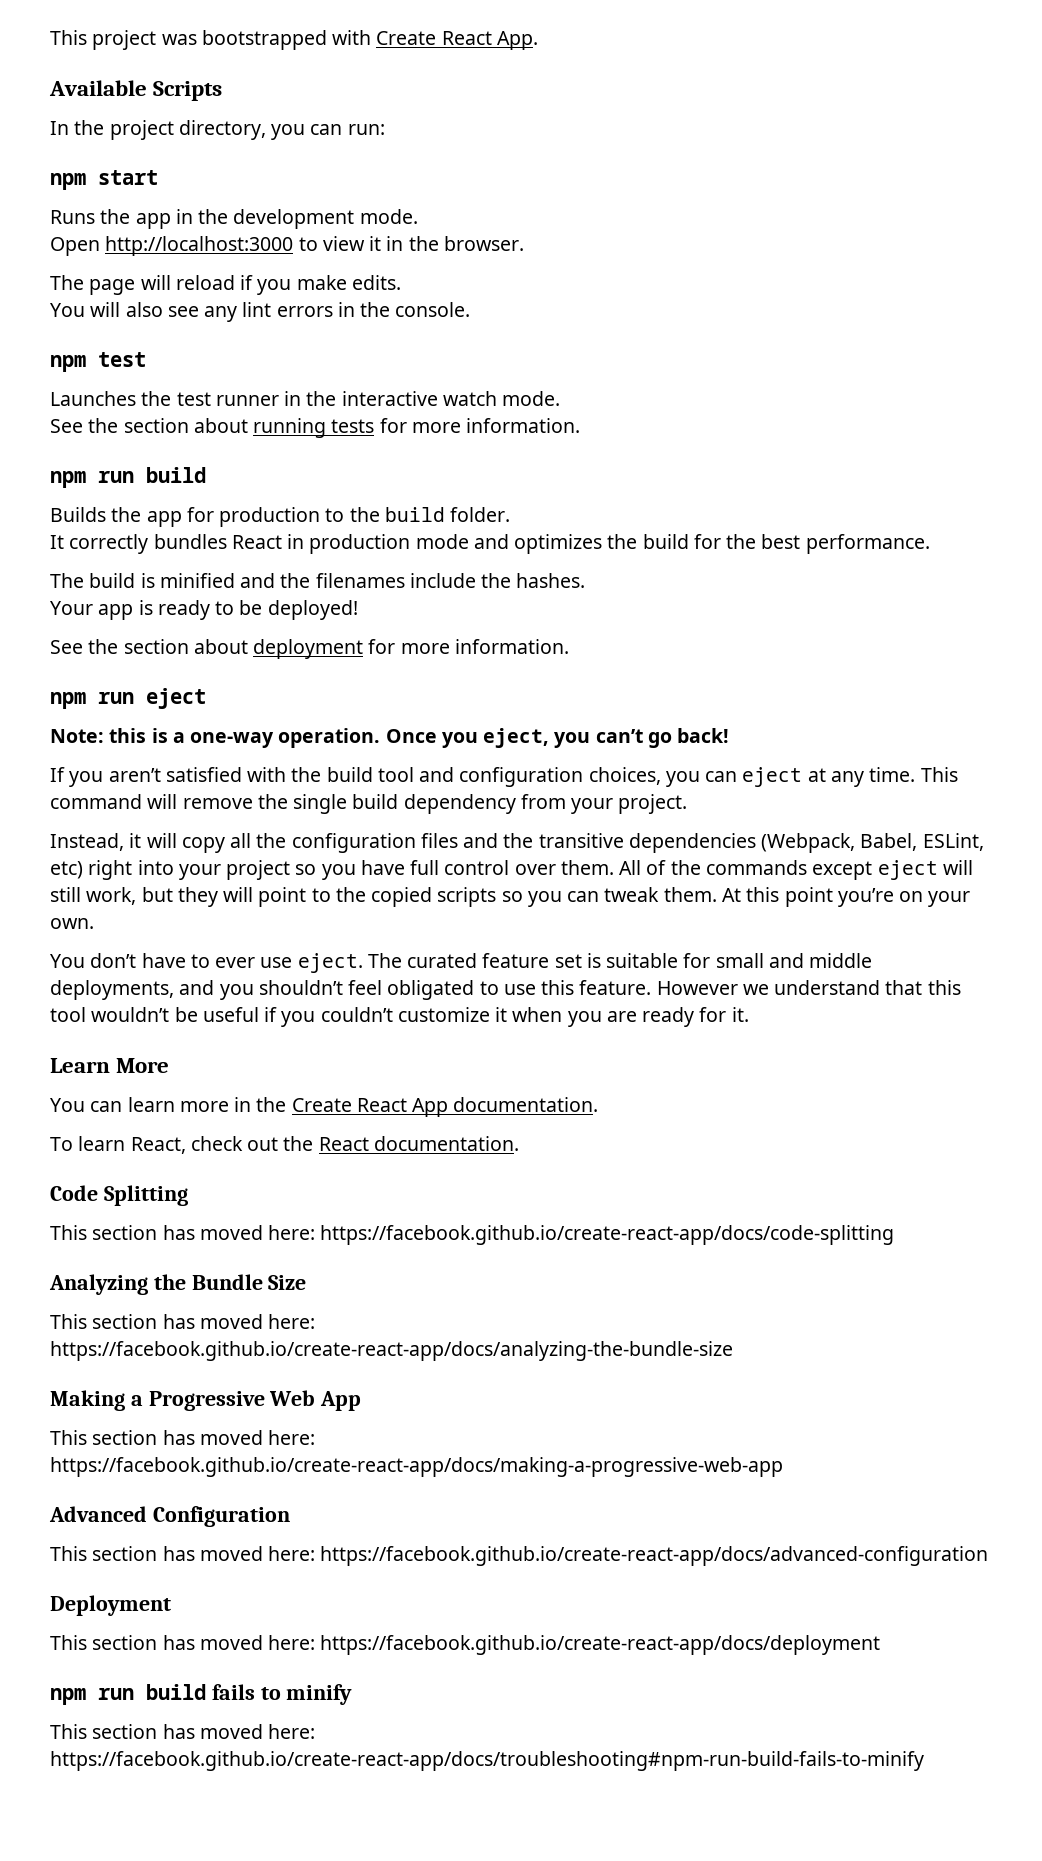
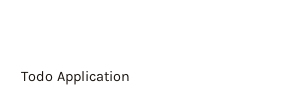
[50,30,538,50] [49,80,223,101] [50,120,385,140] [50,170,158,190] [50,209,418,229] [50,236,524,256] [50,275,401,295] [50,302,471,322] [50,352,146,372] [50,391,561,406] [50,418,581,438] [50,467,206,488] [50,507,511,527] [50,534,930,554] [50,573,586,588] [50,600,358,620] [50,639,569,659] [50,688,206,709] [50,728,730,748] [50,767,958,787] [50,794,688,814] [50,833,984,853] [50,860,973,880] [50,887,971,907] [50,918,94,929] [50,953,873,973] [50,980,961,1000] [50,1007,749,1027] [50,1058,170,1073] [50,1097,599,1117] [50,1136,519,1154] [50,1185,188,1206] [50,1225,895,1245] [49,1274,307,1295] [50,1314,316,1329] [50,1341,733,1361] [50,1390,362,1411] [50,1430,316,1445] [50,1457,783,1477] [49,1506,290,1527] [50,1546,989,1566] [50,1595,171,1616] [50,1635,881,1655] [50,1684,353,1705] [50,1724,316,1739] [50,1751,924,1771] This project was bootstrapped with Create React App. // Available Scripts // In the project directory, you can run: // npm start // Runs the app in the development mode. // Open http://localhost:3000 to view it in the browser. // The page will reload if you make edits. // You will also see any lint errors in the console. // npm test // Launches the test runner in the interactive watch mode. // See the section about running tests for more information. // npm run build // Builds the app for production to the build folder. // It correctly bundles React in production mode and optimizes the build for the best performance. // The build is minified and the filenames include the hashes. // Your app is ready to be deployed! // See the section about deployment for more information. // npm run eject // Note: this is a one-way operation. Once you eject, you can’t go back! // If you aren’t satisfied with the build tool and configuration choices, you can eject at any time. This command will remove the single build dependency from your project. // Instead, it will copy all the configuration files and the transitive dependencies (Webpack, Babel, ESLint, etc) right into your project so you have full control over them. All of the commands except eject will still work, but they will point to the copied scripts so you can tweak them. At this point you’re on your own. // You don’t have to ever use eject. The curated feature set is suitable for small and middle deployments, and you shouldn’t feel obligated to use this feature. However we understand that this tool wouldn’t be useful if you couldn’t customize it when you are ready for it. // Learn More // You can learn more in the Create React App documentation. // To learn React, check out the React documentation. // Code Splitting // This section has moved here: https://facebook.github.io/create-react-app/docs/code-splitting // Analyzing the Bundle Size // This section has moved here: https://facebook.github.io/create-react-app/docs/analyzing-the-bundle-size // Making a Progressive Web App // This section has moved here: https://facebook.github.io/create-react-app/docs/making-a-progressive-web-app // Advanced Configuration // This section has moved here: https://facebook.github.io/create-react-app/docs/advanced-configuration // Deployment // This section has moved here: https://facebook.github.io/create-react-app/docs/deployment // npm run build fails to minify // This section has moved here: https://facebook.github.io/create-react-app/docs/troubleshooting#npm-run-build-fails-to-minify -> [21,71,130,85] Todo Application

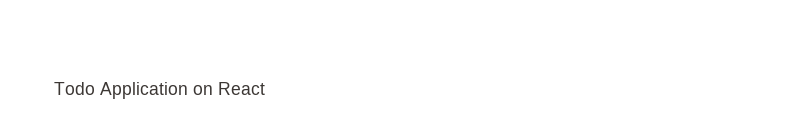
(130, 78) none -> [193,82,265,95] on React

